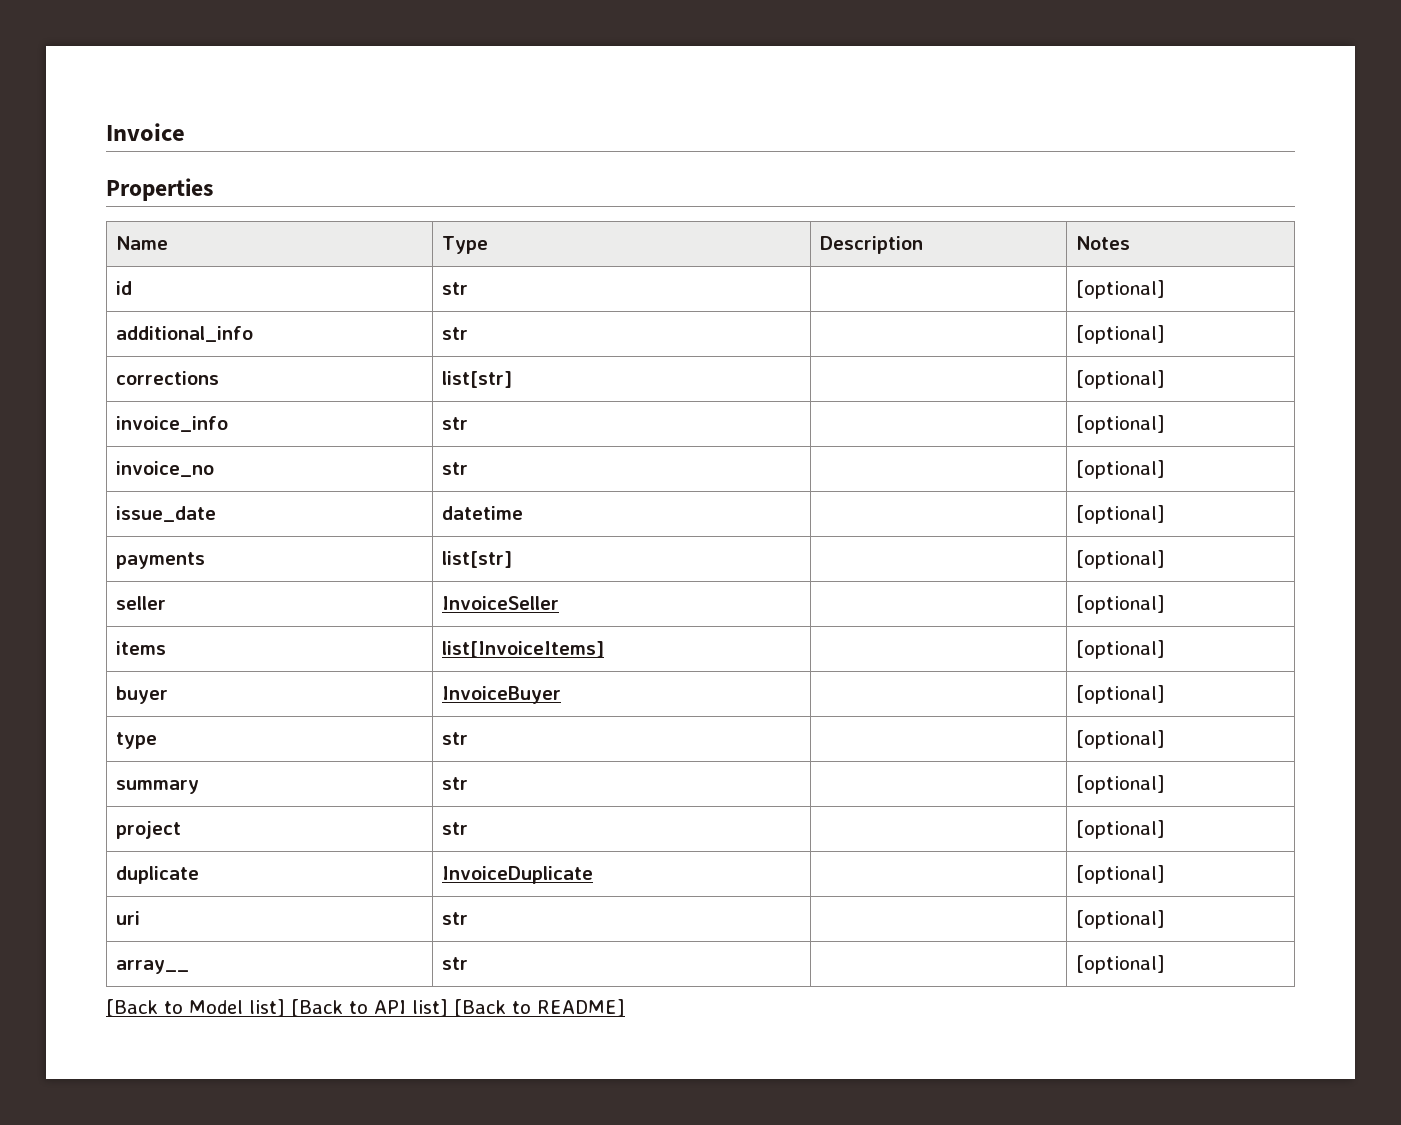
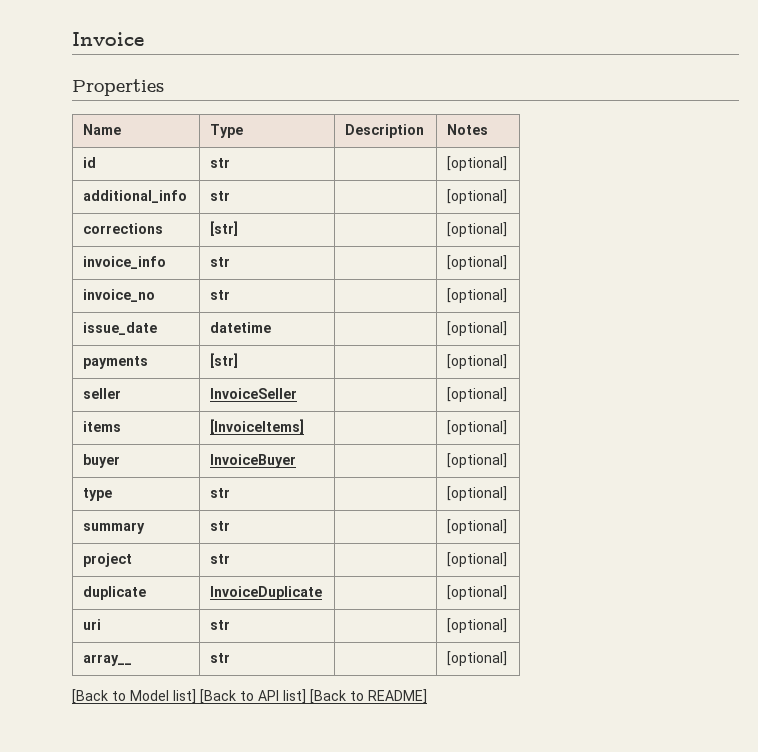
[442,371,513,388] list[str] -> [210,221,239,236] [str]
[442,551,513,568] list[str] -> [210,353,239,368] [str]
[442,641,605,658] list[InvoiceItems] -> [210,419,305,434] [InvoiceItems]

